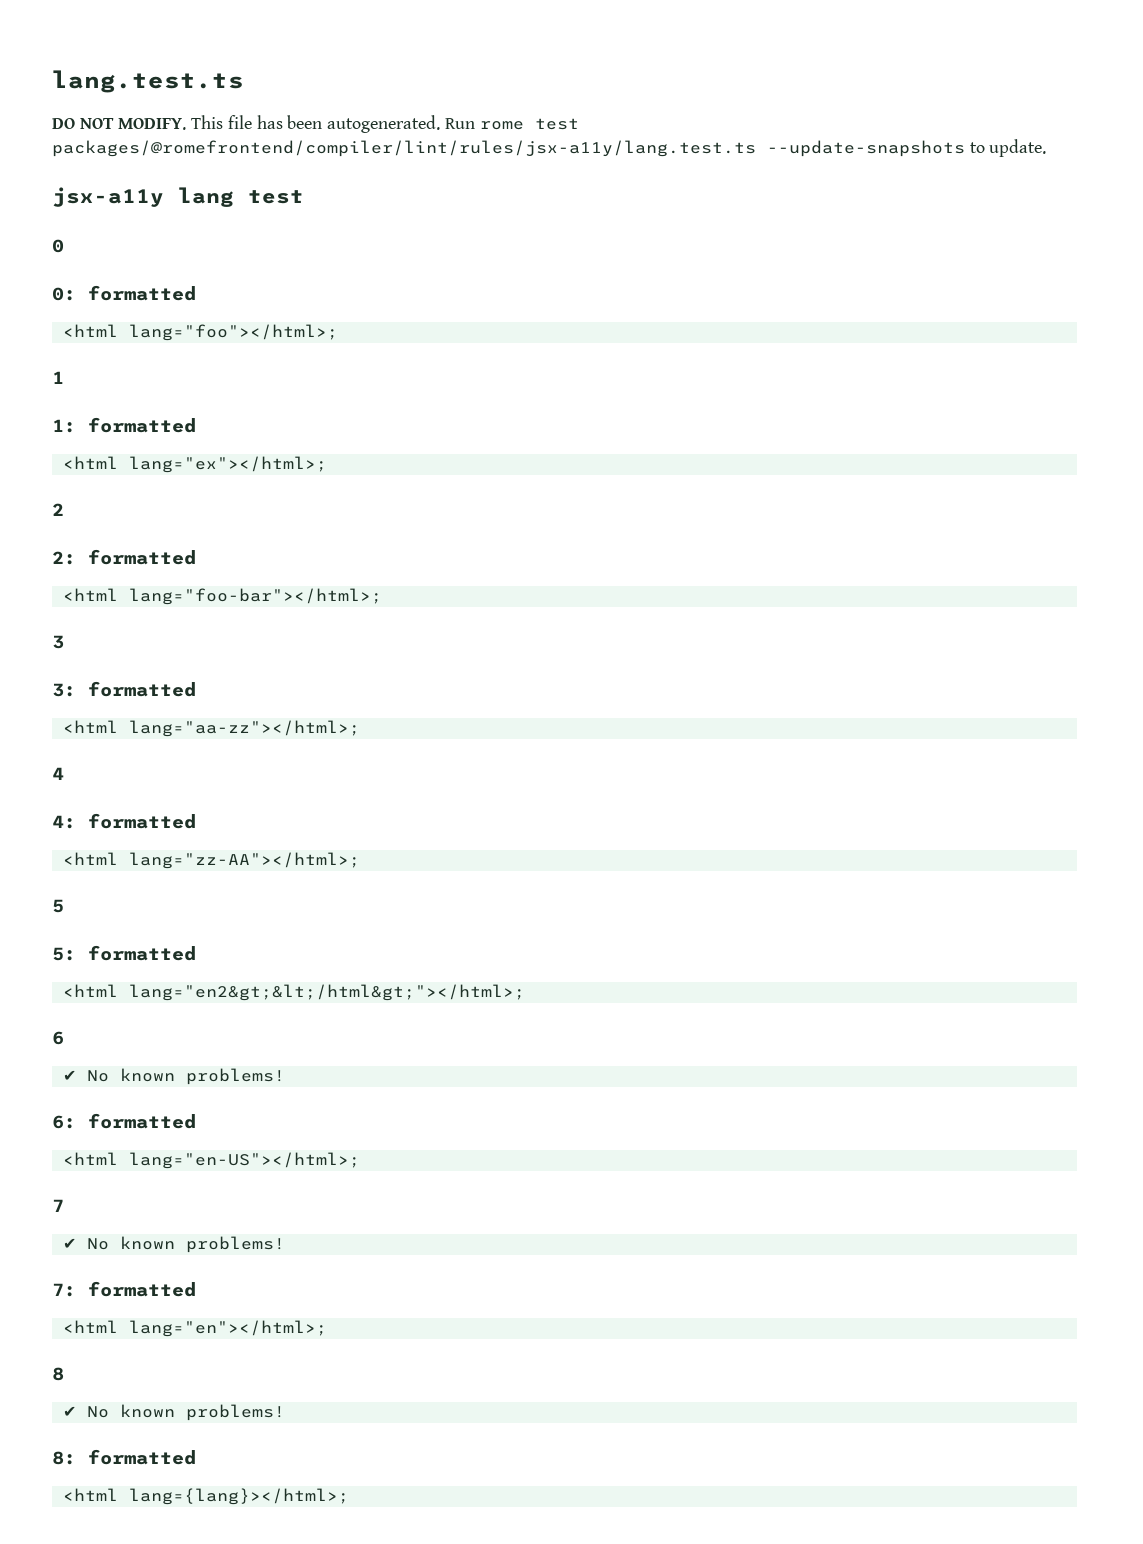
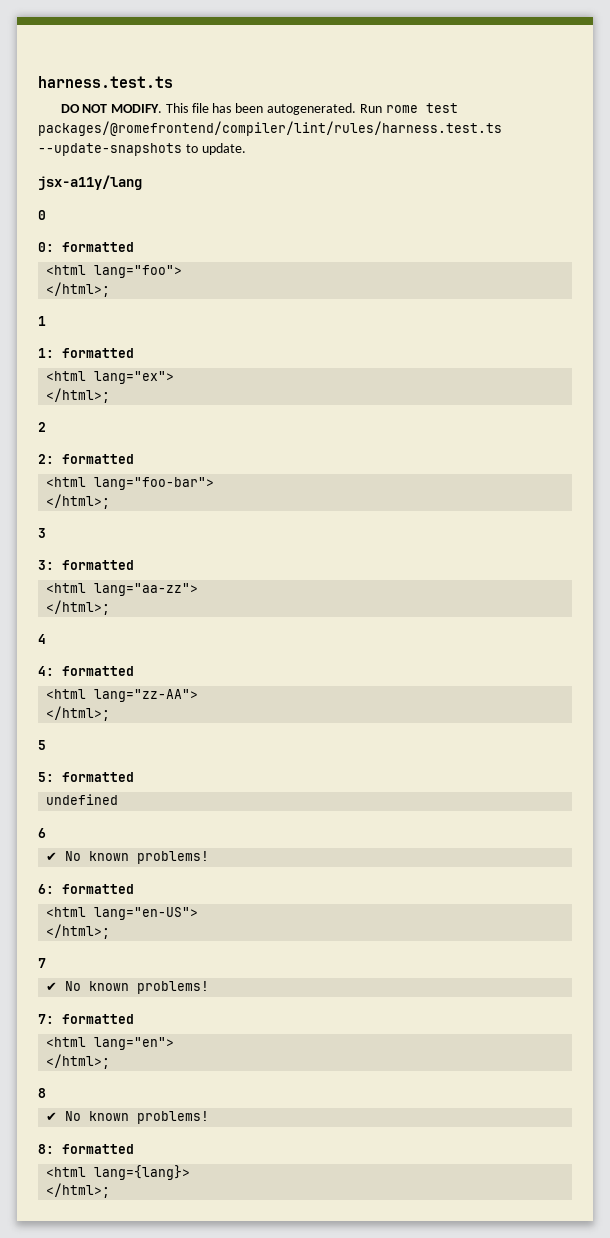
[52,70,244,93] lang.test.ts -> [38,76,173,88] harness.test.ts
[52,140,756,157] packages/@romefrontend/compiler/lint/rules/jsx-a11y/lang.test.ts -> [38,121,502,136] packages/@romefrontend/compiler/lint/rules/harness.test.ts
[52,187,304,207] jsx-a11y lang test -> [38,175,142,190] jsx-a11y/lang
[128,324,338,341] lang="foo"></html>; -> [94,265,183,278] [46,282,111,297] lang="foo"> // </html>;
[128,456,327,473] lang="ex"></html>; -> [94,371,175,384] [46,388,111,403] lang="ex"> // </html>;
[128,588,382,605] lang="foo-bar"></html>; -> [94,477,215,490] [46,494,111,509] lang="foo-bar"> // </html>;
[128,720,360,737] lang="aa-zz"></html>; -> [94,583,199,596] [46,600,111,615] lang="aa-zz"> // </html>;
[128,852,360,869] lang="zz-AA"></html>; -> [94,689,199,702] [46,706,111,721] lang="zz-AA"> // </html>;
[62,984,525,1001] <html lang="en2&gt;&lt;/html&gt;"></html>; -> [46,794,119,805] undefined
[128,1152,360,1169] lang="en-US"></html>; -> [94,907,199,920] [46,924,111,939] lang="en-US"> // </html>;
[128,1320,327,1337] lang="en"></html>; -> [94,1037,175,1050] [46,1054,111,1069] lang="en"> // </html>;
[128,1488,349,1505] lang={lang}></html>; -> [94,1165,191,1180] [46,1183,111,1198] lang={lang}> // </html>;

